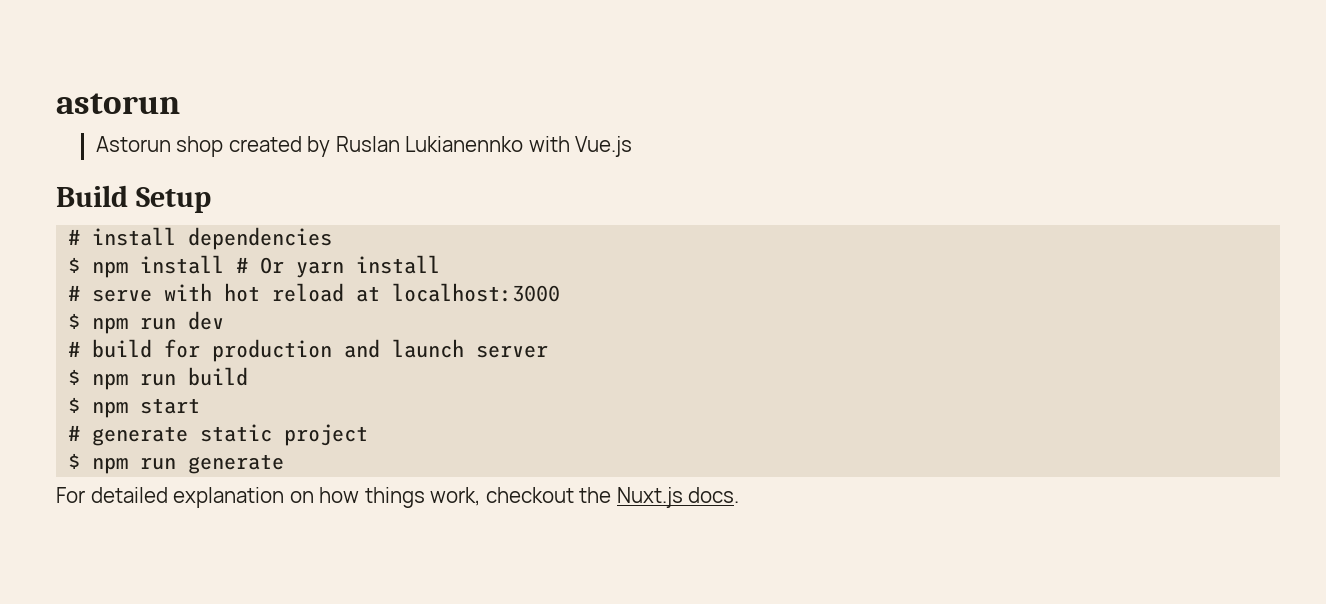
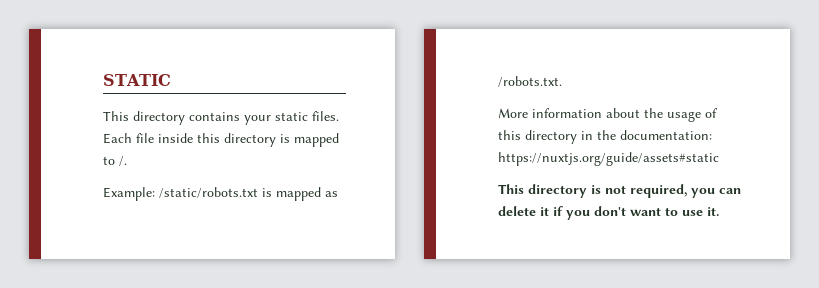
[56,93,180,114] [95,136,633,157] [56,185,211,213] [68,227,333,250] [68,255,441,278] [68,283,561,302] [68,311,225,334] [68,339,549,362] [68,367,249,390] [68,397,201,418] [68,424,369,446] [68,453,285,474] [56,487,740,508] astorun // Astorun shop created by Ruslan Lukianennko with Vue.js // Build Setup // # install dependencies // $ npm install # Or yarn install // # serve with hot reload at localhost:3000 // $ npm run dev // # build for production and launch server // $ npm run build // $ npm start // # generate static project // $ npm run generate // For detailed explanation on how things work, checkout the Nuxt.js docs. -> [103,74,171,86] [103,111,339,125] [103,133,339,147] [103,156,127,166] [103,187,338,201] [498,76,562,87] [498,108,718,122] [498,130,712,144] [498,152,719,166] [498,184,741,198] [498,206,719,220] STATIC // This directory contains your static files. Each file inside this directory is mapped to /. // Example: /static/robots.txt is mapped as /robots.txt. // More information about the usage of this directory in the documentation: https://nuxtjs.org/guide/assets#static // This directory is not required, you can delete it if you don't want to use it.

